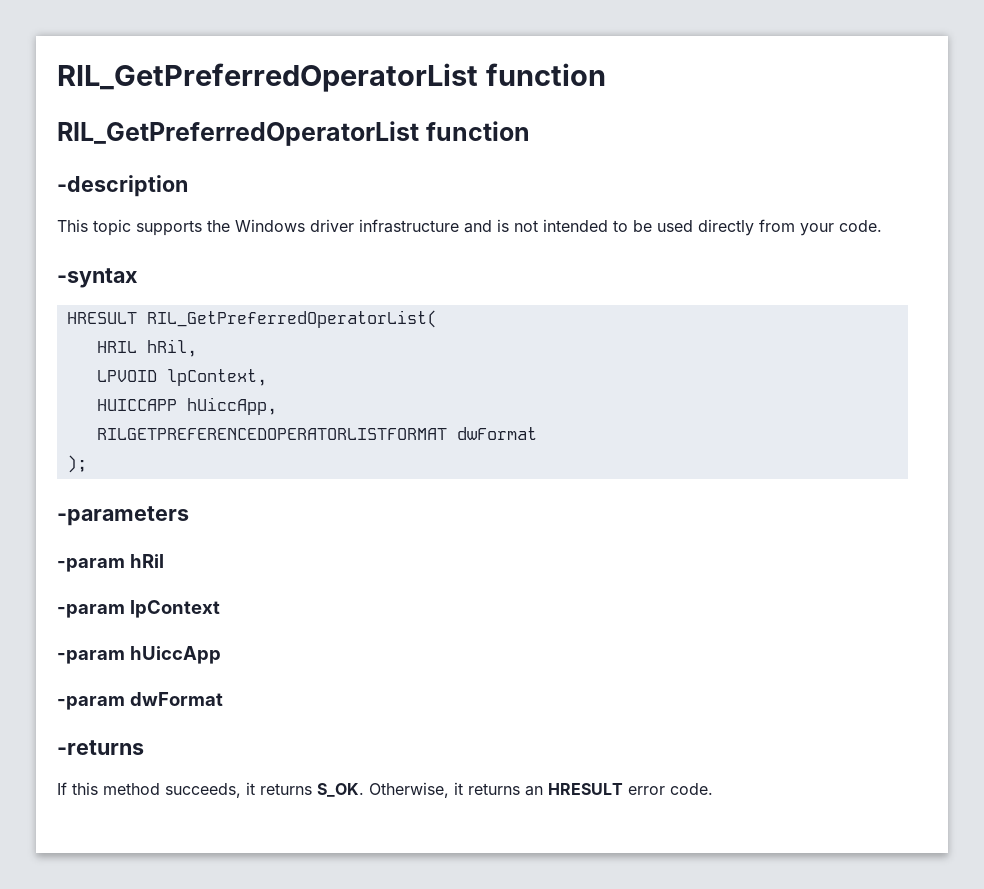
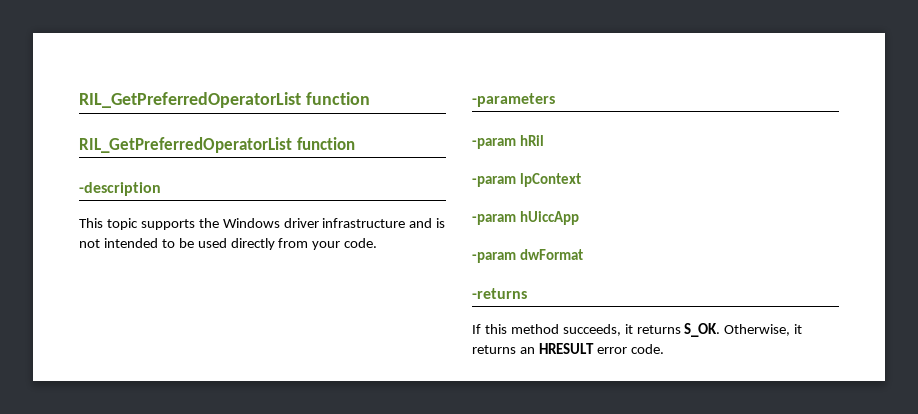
[57,268,138,288] [66,310,437,328] [96,339,197,357] [96,369,267,386] [96,397,277,415] [96,427,537,440] [66,455,87,473] // -syntax // HRESULT RIL_GetPreferredOperatorList( // HRIL hRil, // LPVOID lpContext, // HUICCAPP hUiccApp, // RILGETPREFERENCEDOPERATORLISTFORMAT dwFormat // ); -> (378, 243) none

